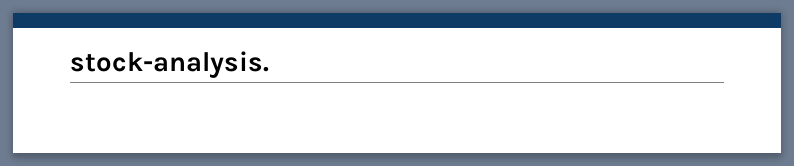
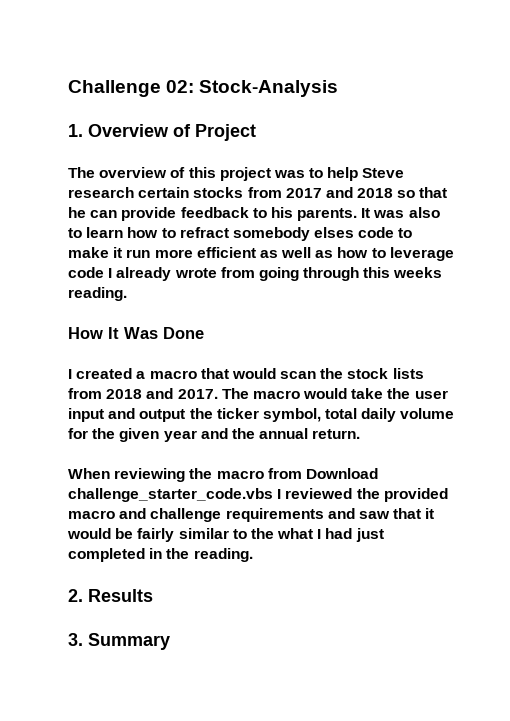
[70,51,269,78] stock-analysis. -> [68,80,339,97] [68,124,256,141] [68,167,405,181] [68,187,448,198] [68,207,440,221] [68,227,413,241] [68,247,454,261] [68,267,443,281] [68,287,127,301] [68,327,204,339] [68,368,424,379] [68,388,448,399] [68,408,455,422] [68,428,361,442] [68,468,378,482] [68,488,448,502] [68,508,435,522] [67,528,384,542] [68,548,253,562] [68,589,153,602] [68,633,170,650] Challenge 02: Stock-Analysis // 1. Overview of Project // The overview of this project was to help Steve research certain stocks from 2017 and 2018 so that he can provide feedback to his parents. It was also to learn how to refract somebody elses code to make it run more efficient as well as how to leverage code I already wrote from going through this weeks reading. // How It Was Done // I created a macro that would scan the stock lists from 2018 and 2017. The macro would take the user input and output the ticker symbol, total daily volume for the given year and the annual return. // When reviewing the macro from Download challenge_starter_code.vbs I reviewed the provided macro and challenge requirements and saw that it would be fairly similar to the what I had just completed in the reading. // 2. Results // 3. Summary

